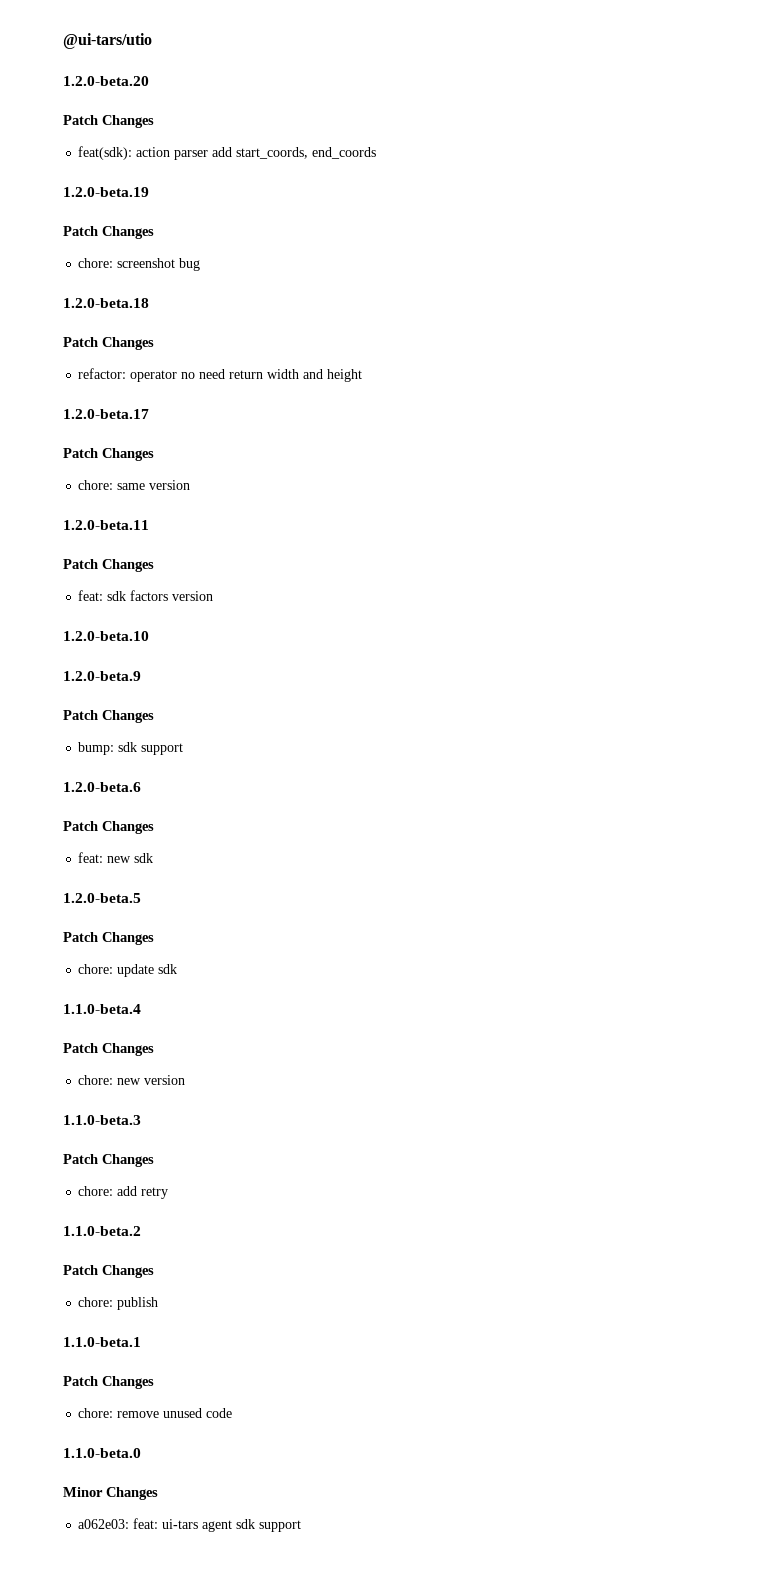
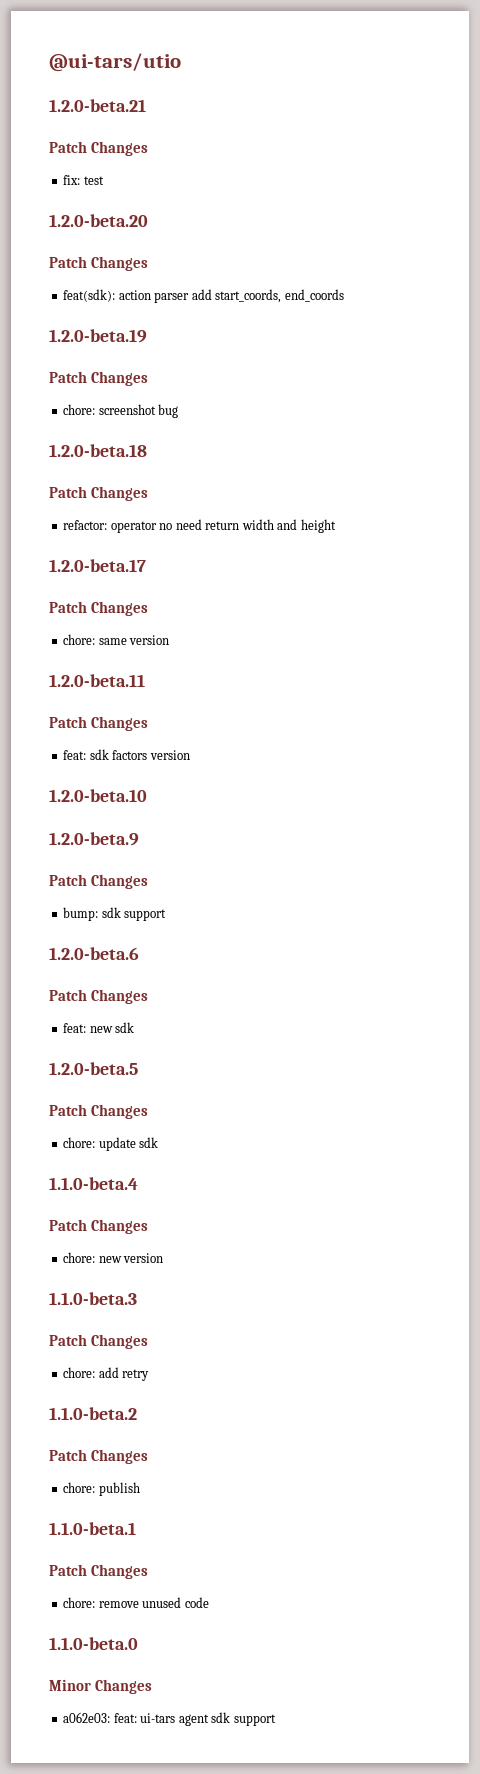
(152, 41) none -> [49,99,146,112] [49,141,149,156] [63,175,104,185] // 1.2.0-beta.21 // Patch Changes // fix: test

